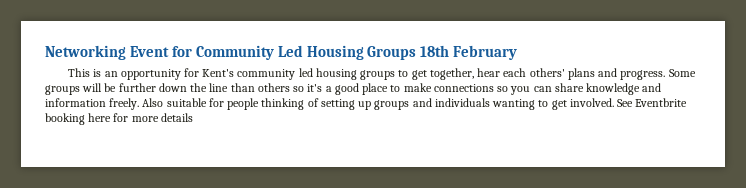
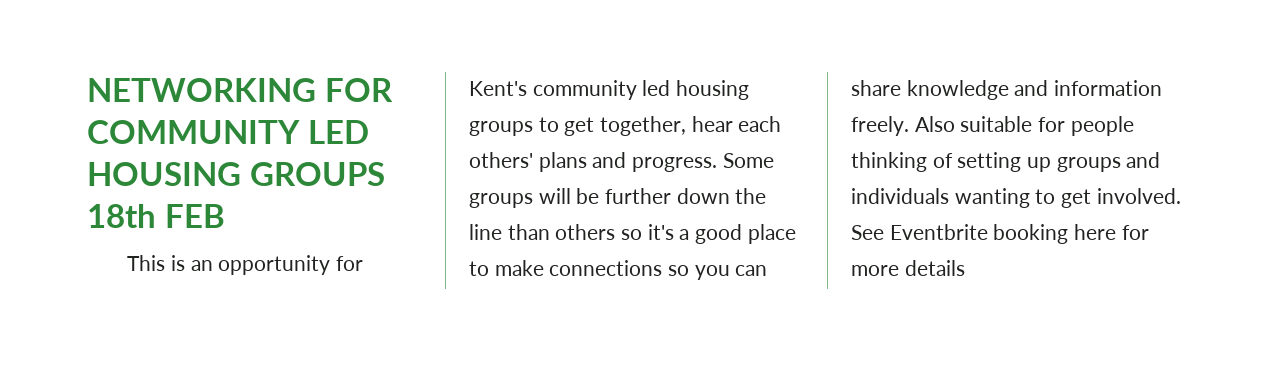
[45,45,518,60] Networking Event for Community Led Housing Groups 18th February -> [87,78,393,102] [87,120,369,144] [87,162,385,186] [87,204,225,228] NETWORKING FOR COMMUNITY LED HOUSING GROUPS 18th FEB

